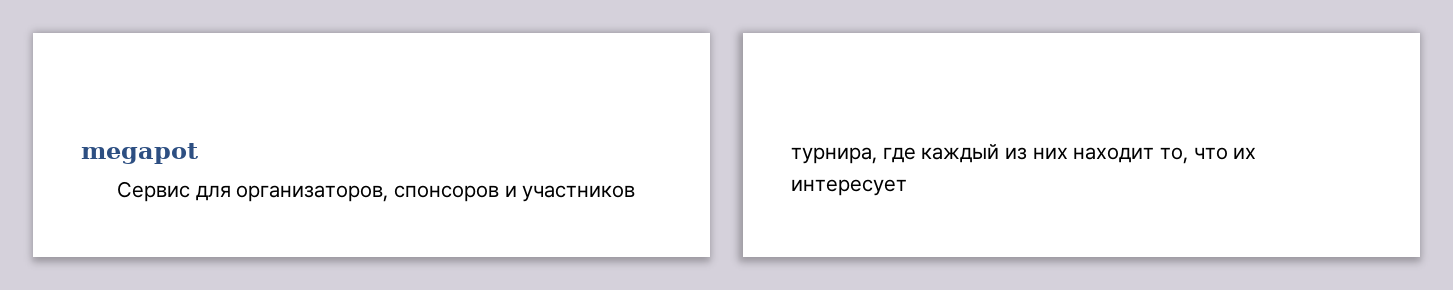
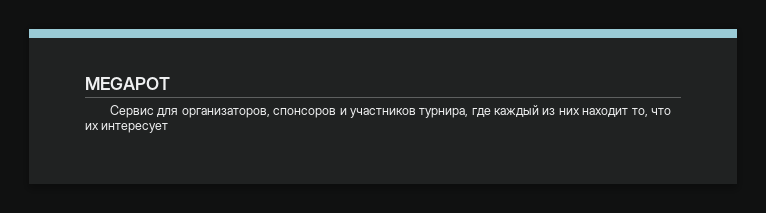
[81,143,198,164] megapot -> [85,77,170,90] MEGAPOT

